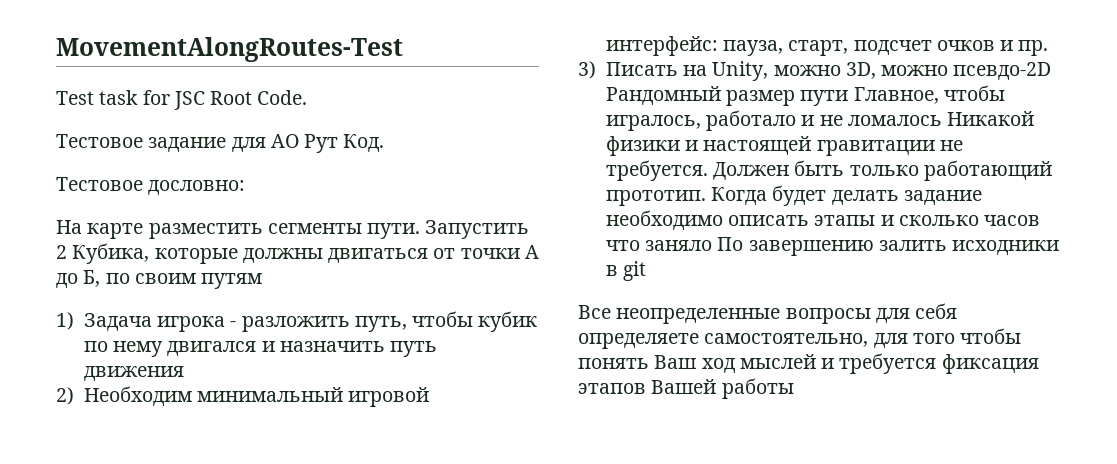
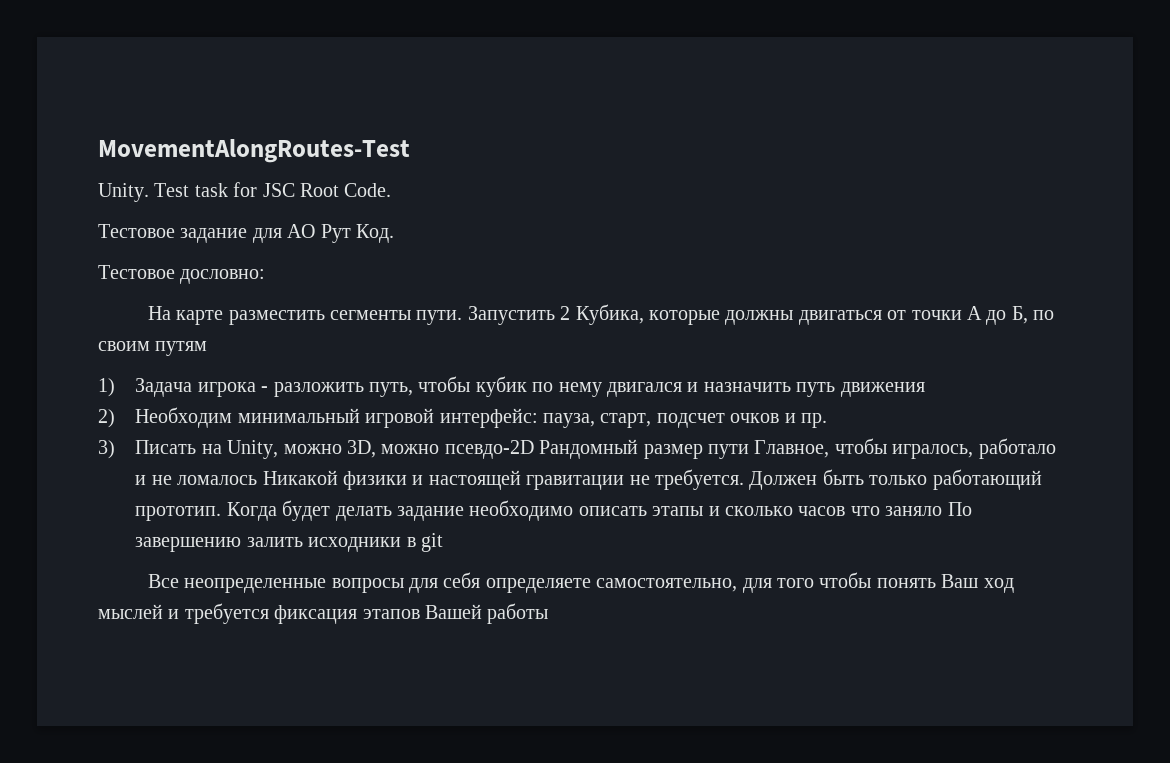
(403, 49) none -> [98,183,149,202] Unity.

